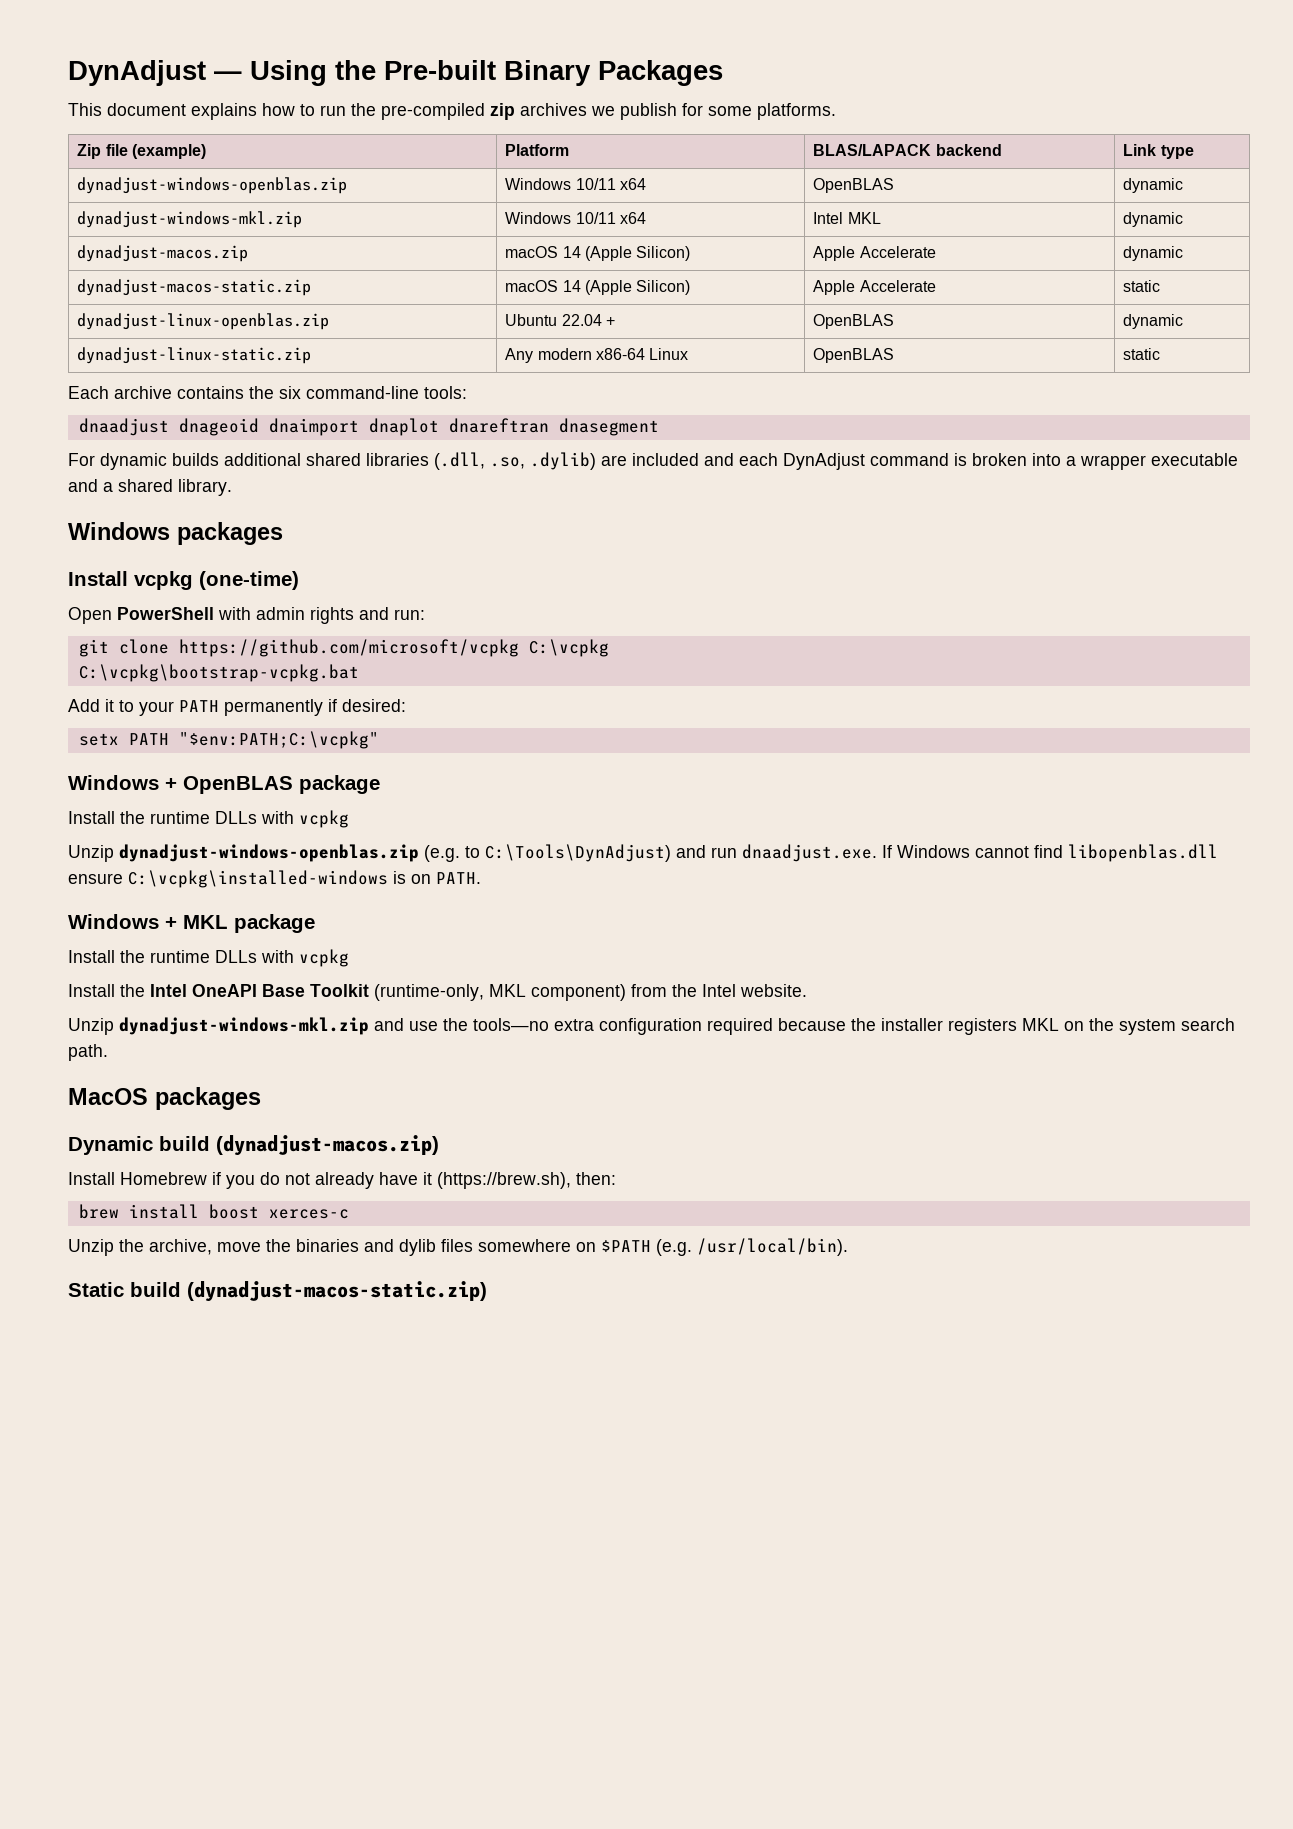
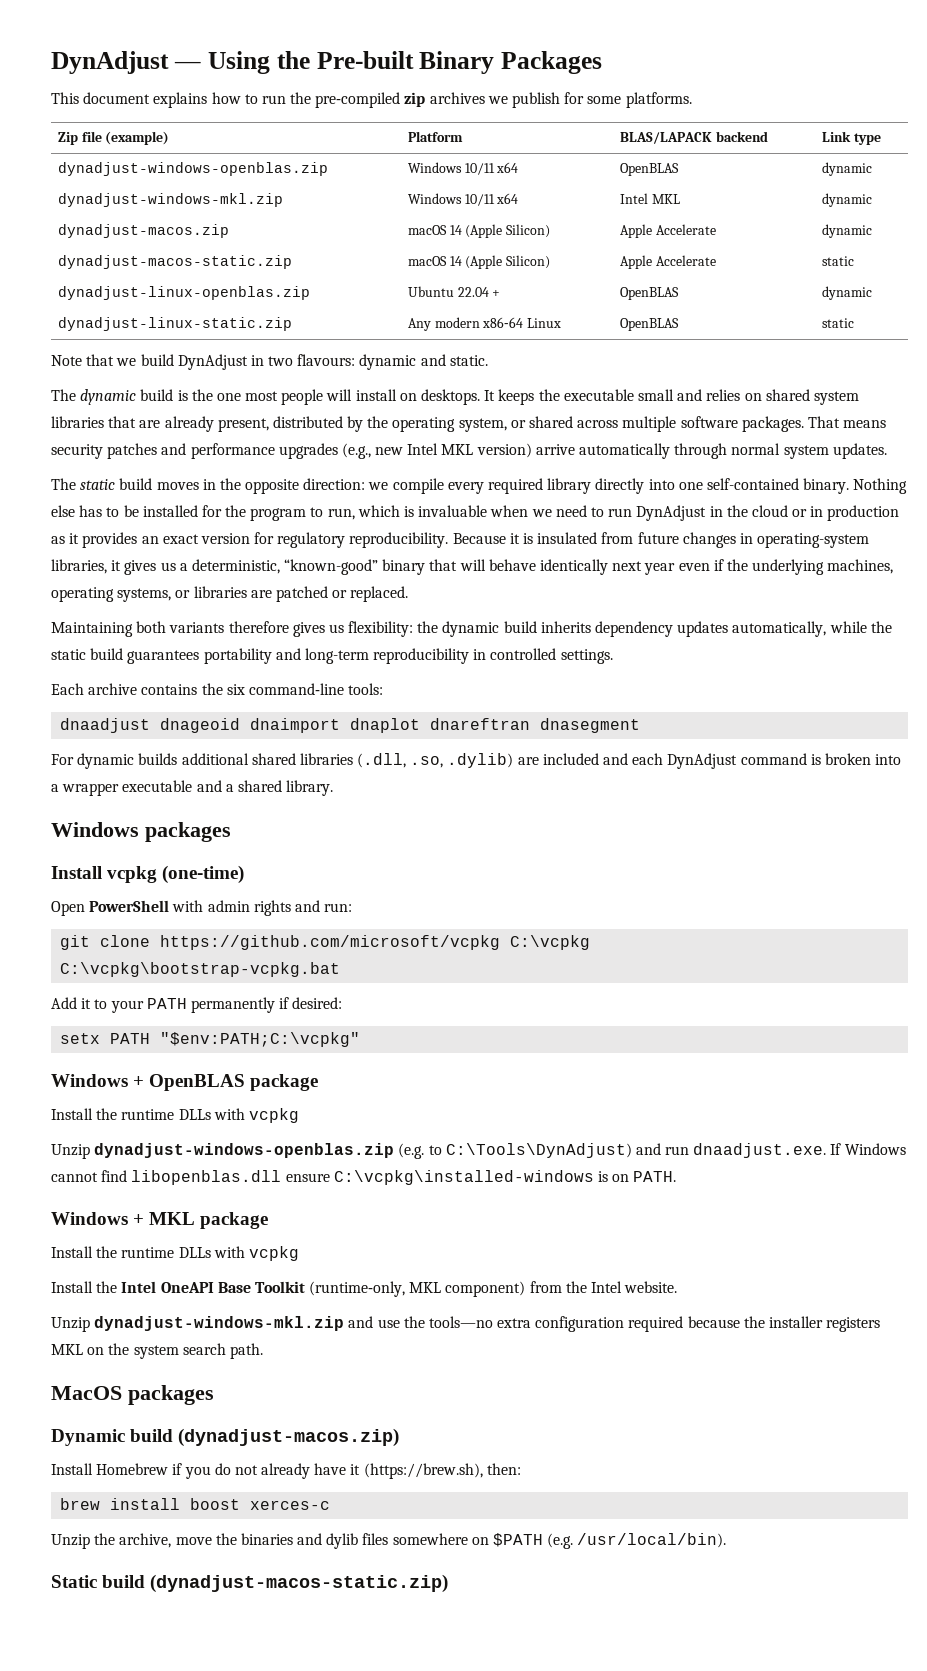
(1161, 354) none -> [51,354,488,370] [51,389,859,405] [51,416,887,432] [51,443,887,459] [51,478,908,494] [51,505,900,521] [51,532,870,548] [51,559,894,575] [51,586,409,602] [51,621,892,637] [51,648,613,664] // Note that we build DynAdjust in two flavours: dynamic and static. // The dynamic build is the one most people will install on desktops. It keeps the executable small and relies on shared system libraries that are already present, distributed by the operating system, or shared across multiple software packages. That means security patches and performance upgrades (e.g., new Intel MKL version) arrive automatically through normal system updates. // The static build moves in the opposite direction: we compile every required library directly into one self-contained binary. Nothing else has to be installed for the program to run, which is invaluable when we need to run DynAdjust in the cloud or in production as it provides an exact version for regulatory reproducibility. Because it is insulated from future changes in operating-system libraries, it gives us a deterministic, “known-good” binary that will behave identically next year even if the underlying machines, operating systems, or libraries are patched or replaced. // Maintaining both variants therefore gives us flexibility: the dynamic build inherits dependency updates automatically, while the static build guarantees portability and long-term reproducibility in controlled settings.

